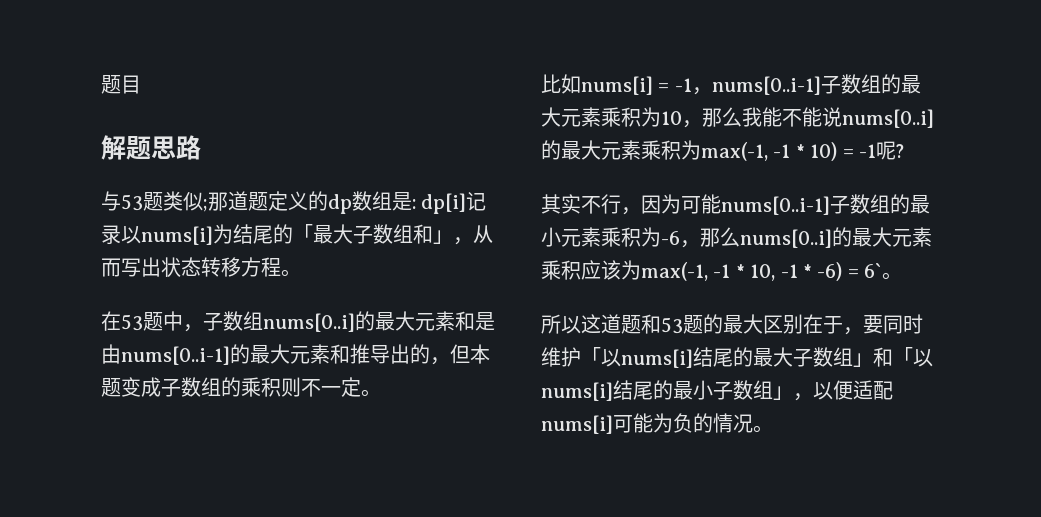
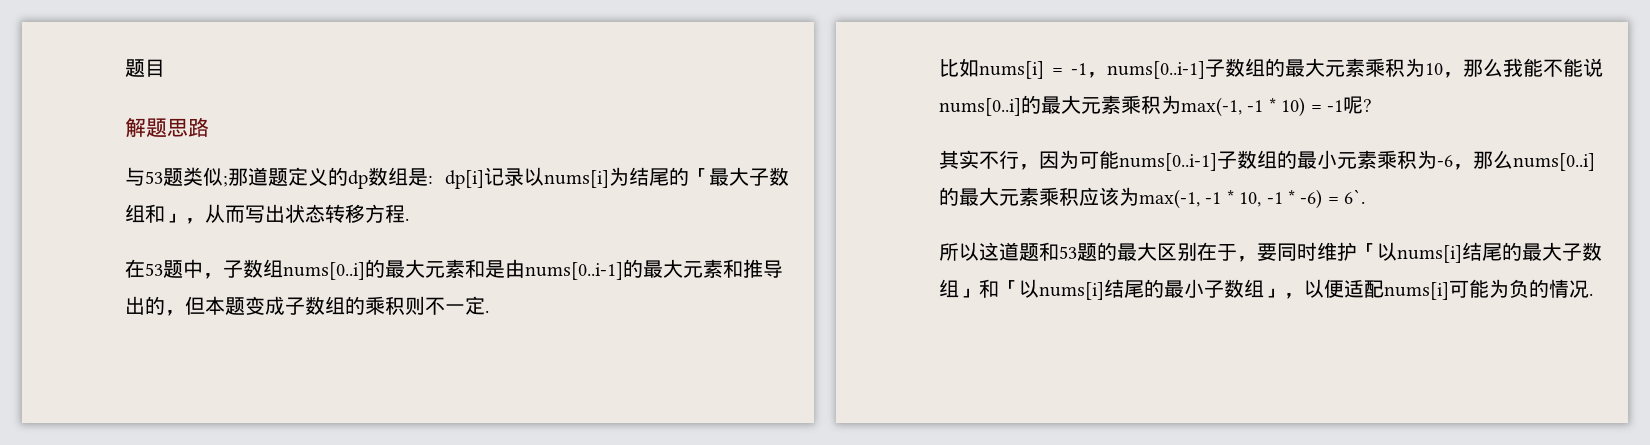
[281,269,301,277] 。 -> [405,218,409,221] .
[361,389,381,397] 。 -> [485,310,489,313] .
[864,263,903,280] 6`。 -> [1344,189,1366,204] 6`.
[753,425,773,433] 。 -> [1589,293,1593,296] .

